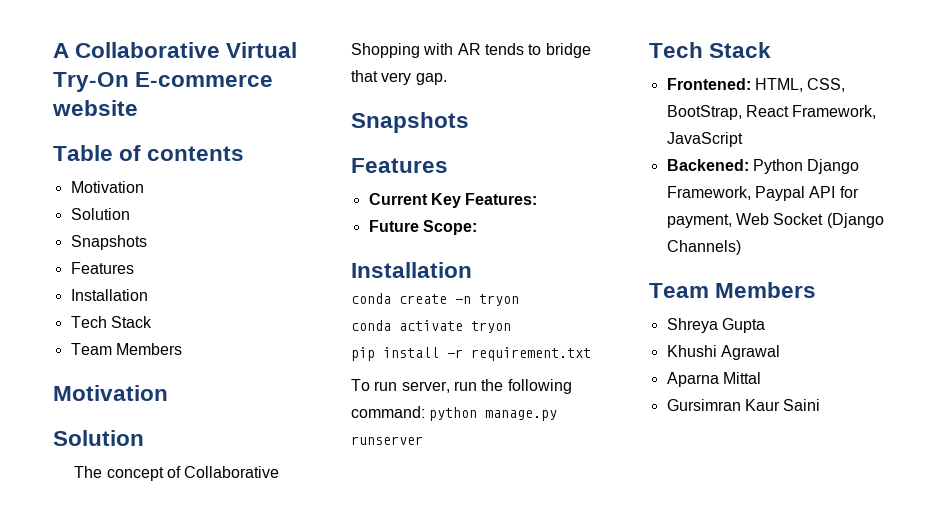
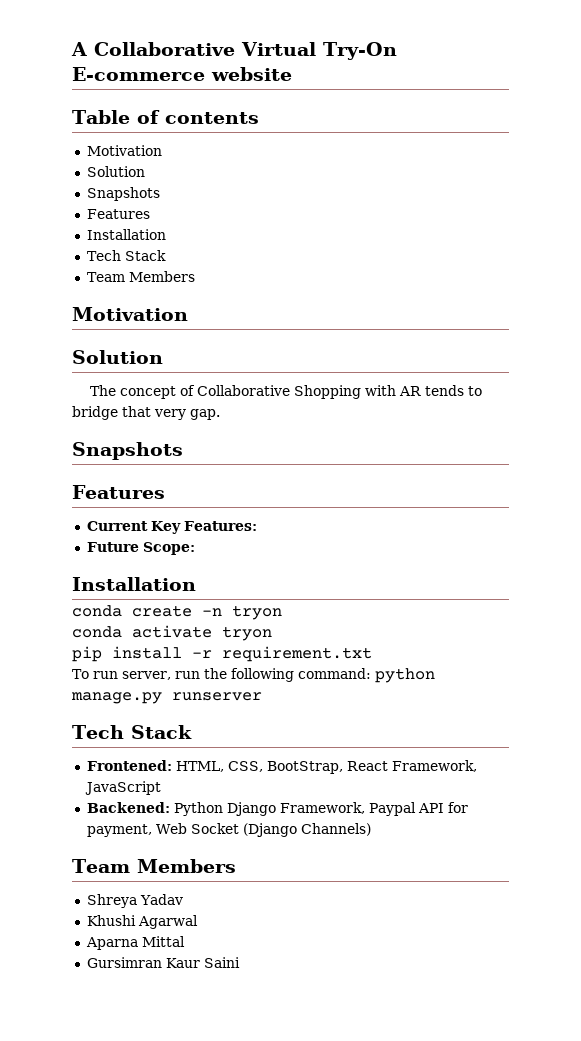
[721,318,765,333] Gupta -> [139,894,183,905] Yadav
[720,345,780,360] Agrawal -> [137,915,198,929] Agarwal

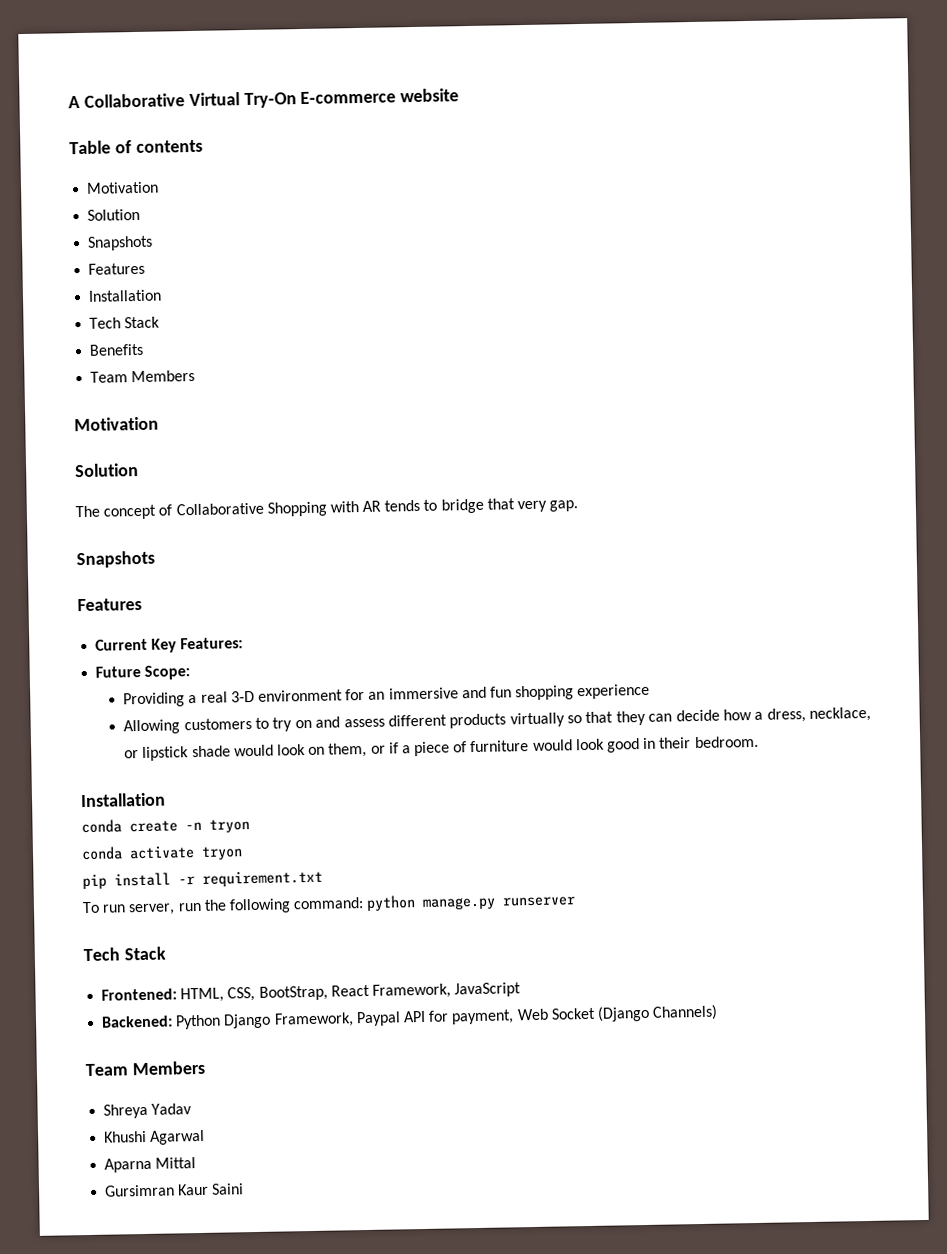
(166, 255) none -> [89,343,145,356] // Benefits
(195, 548) none -> [123,683,651,708] [123,706,872,735] [124,735,759,761] // Providing a real 3-D environment for an immersive and fun shopping experience // Allowing customers to try on and assess different products virtually so that they can decide how a dress, necklace, or lipstick shade would look on them, or if a piece of furniture would look good in their bedroom.

